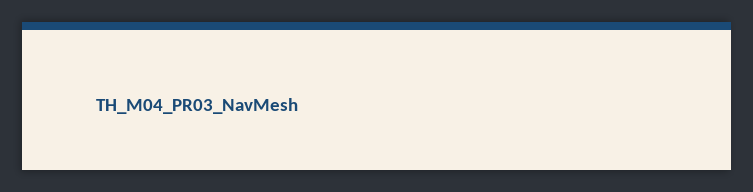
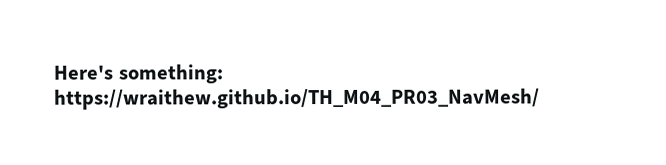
[96,98,298,114] TH_M04_PR03_NavMesh -> [53,64,224,84] [54,88,540,110] Here's something: https://wraithew.github.io/TH_M04_PR03_NavMesh/

